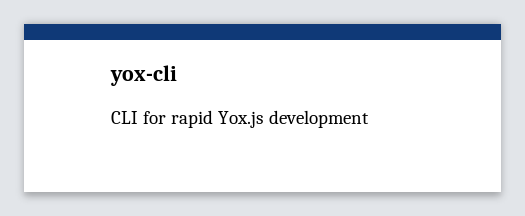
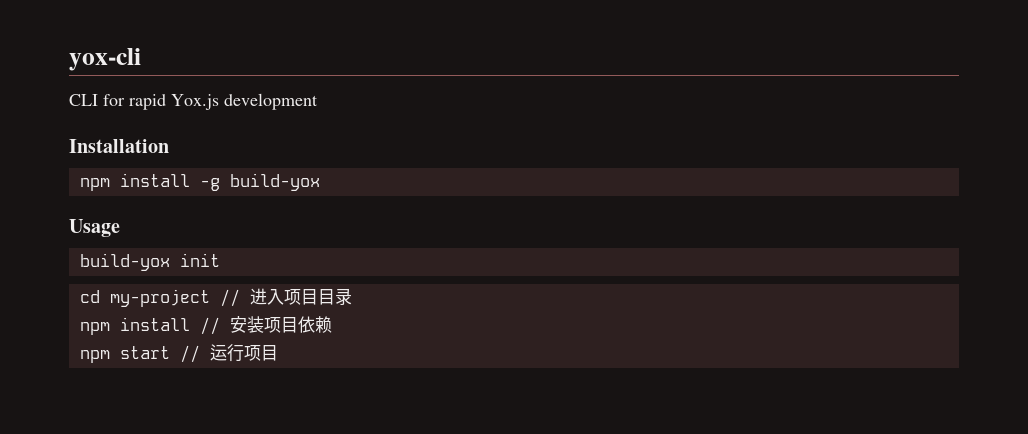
(369, 119) none -> [69,139,169,153] [79,173,320,191] [69,219,120,237] [79,253,220,271] [79,288,352,307] [79,316,332,335] [79,344,278,363] // Installation // npm install -g build-yox // Usage // build-yox init // cd my-project // 进入项目目录 // npm install // 安装项目依赖 // npm start // 运行项目

